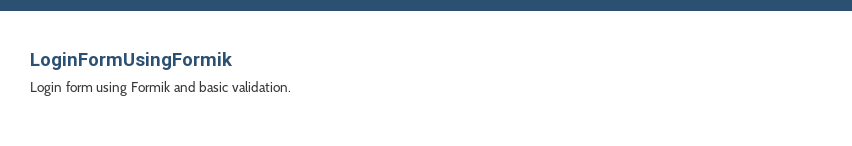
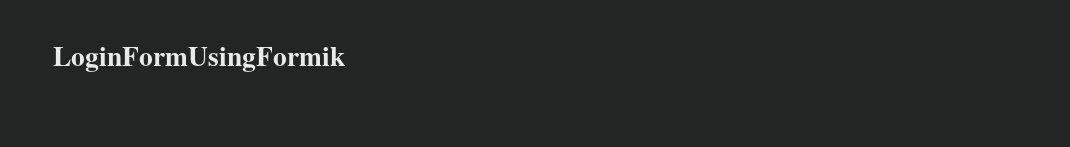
[30,81,291,96] // Login form using Formik and basic validation. -> (345, 59) none

